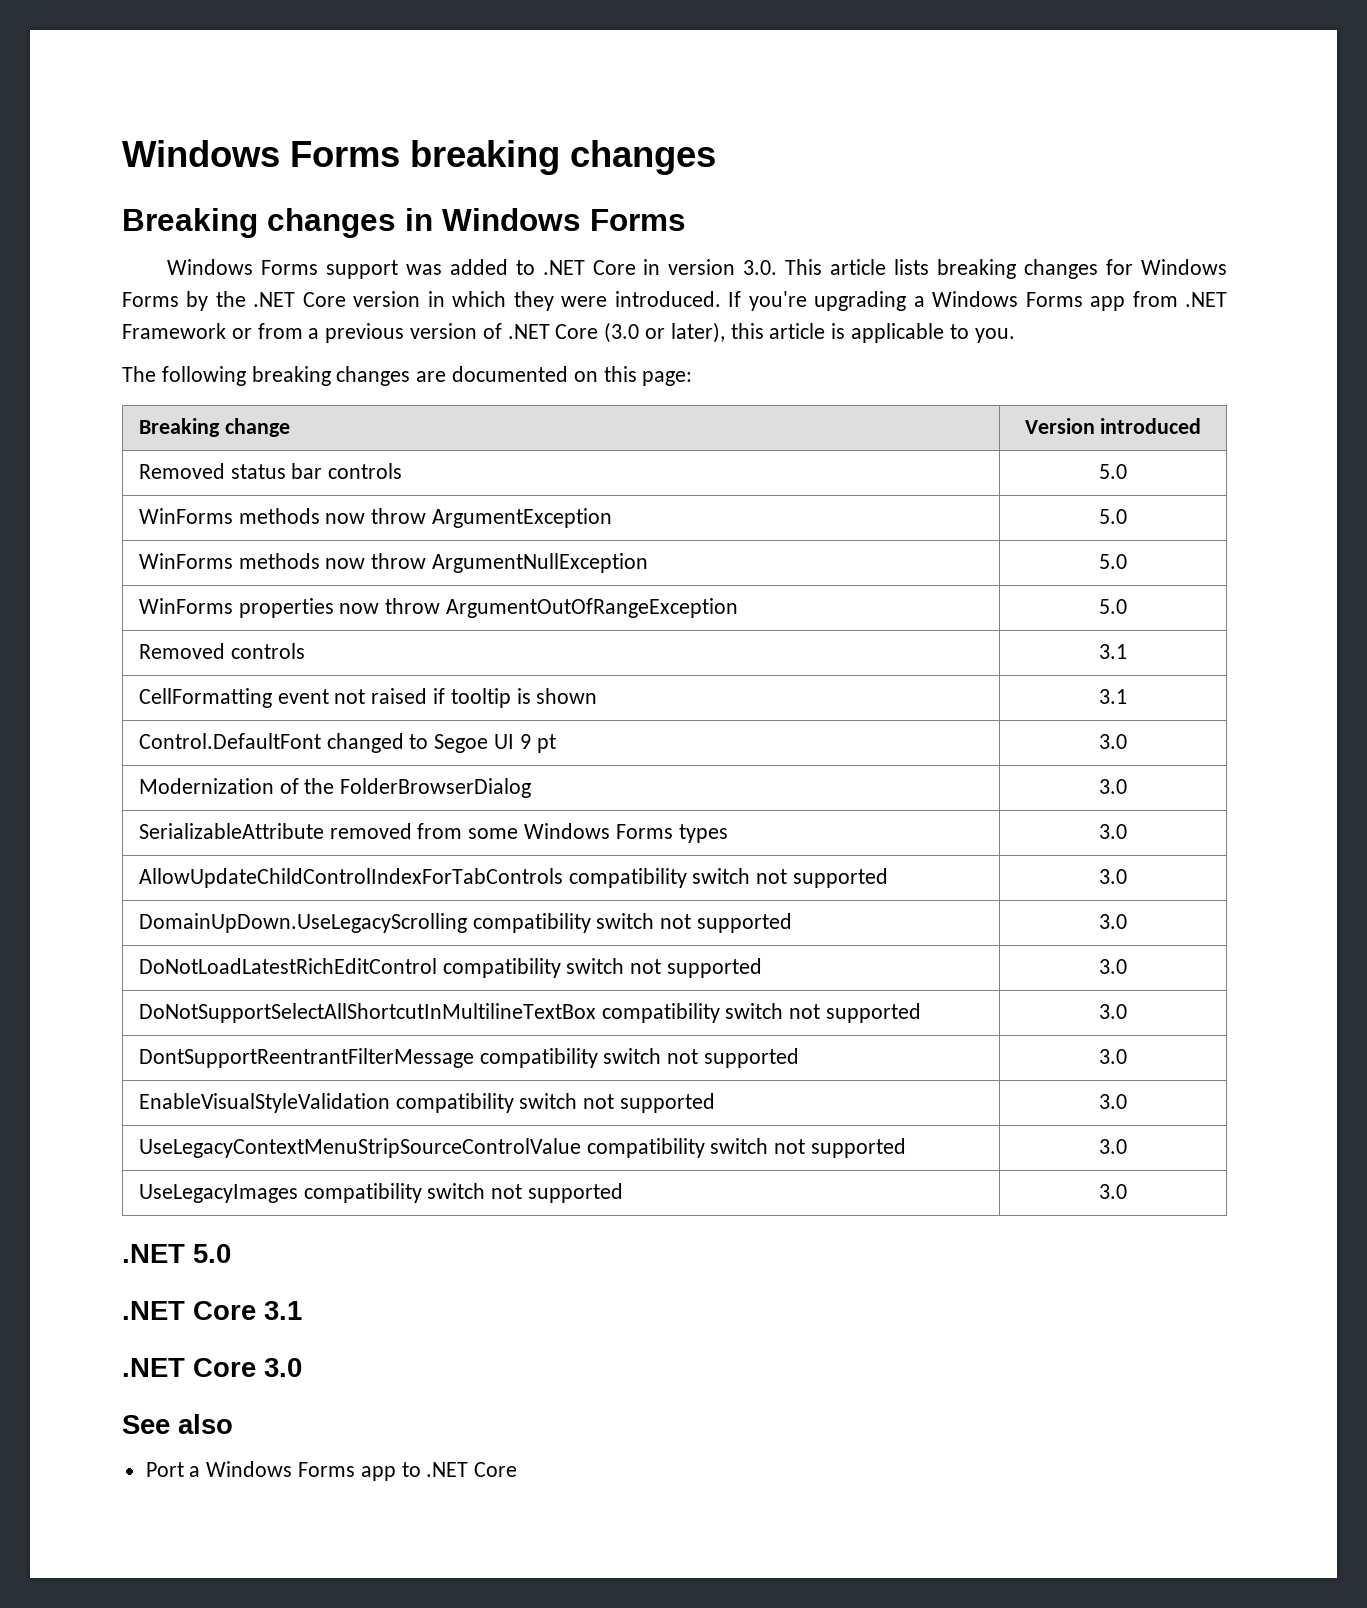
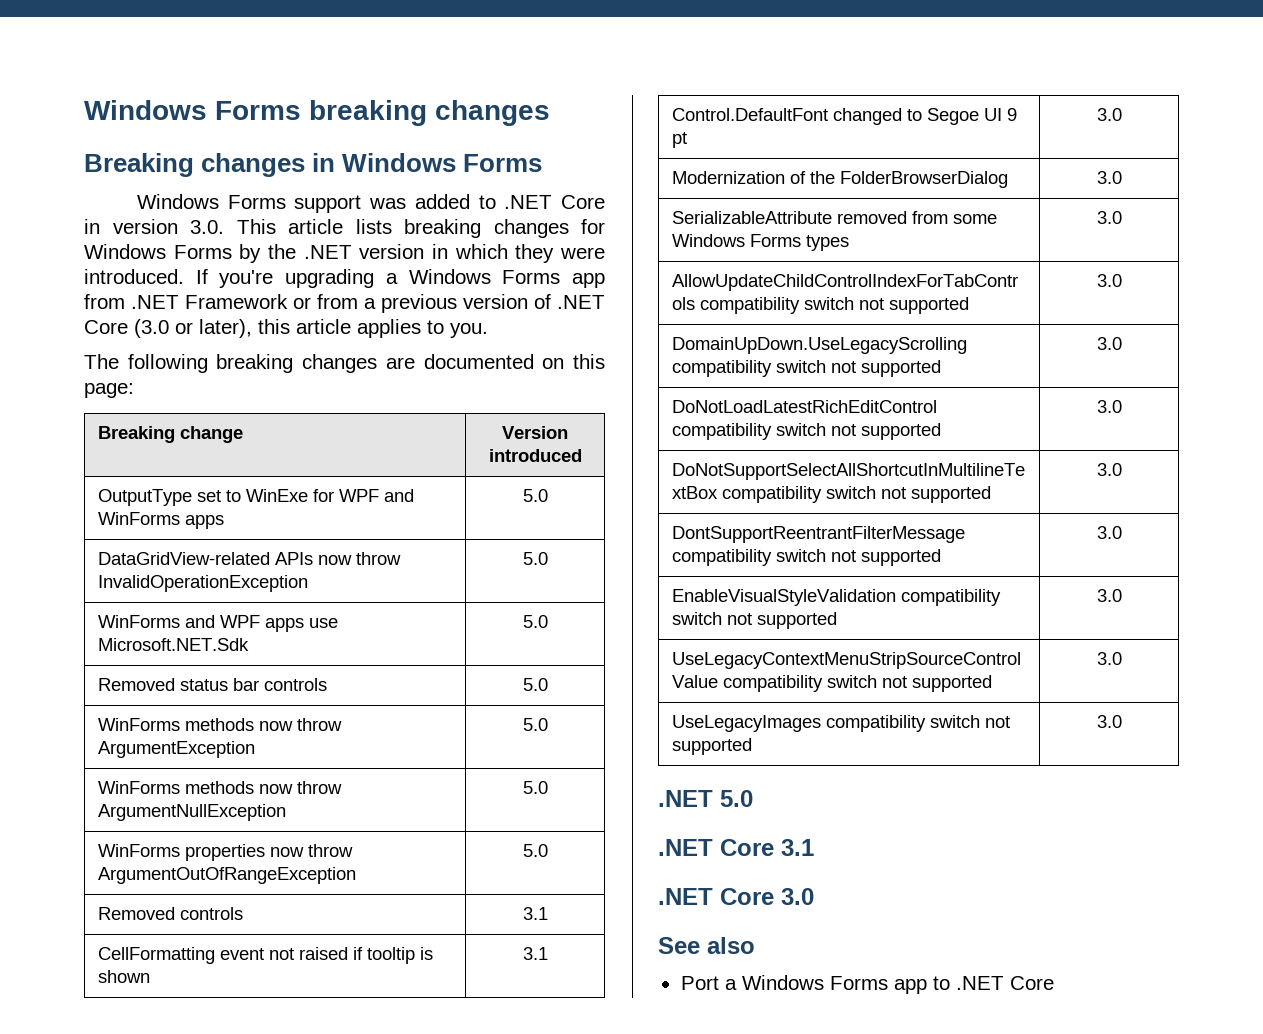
[302,292,346,307] Core -> (352, 252) none
[831,323,945,343] is applicable -> [357,319,421,338] applies
(1202, 426) none -> [98,489,415,506] [98,512,225,529] [522,489,548,502] [98,552,402,565] [98,575,309,592] [522,552,548,565] [98,615,339,632] [98,638,250,651] [522,615,548,628] // OutputType set to WinExe for WPF and WinForms apps | 5.0 // DataGridView-related APIs now throw InvalidOperationException | 5.0 // WinForms and WPF apps use Microsoft.NET.Sdk | 5.0

